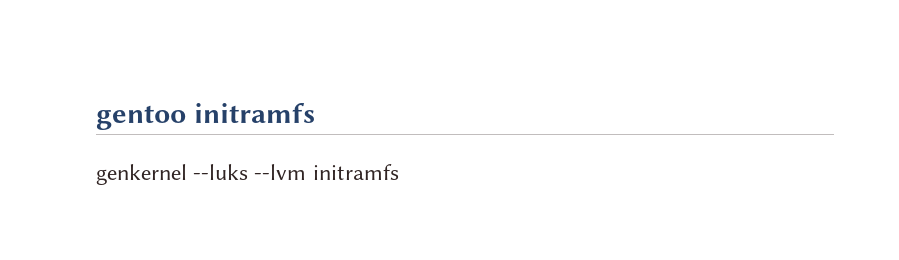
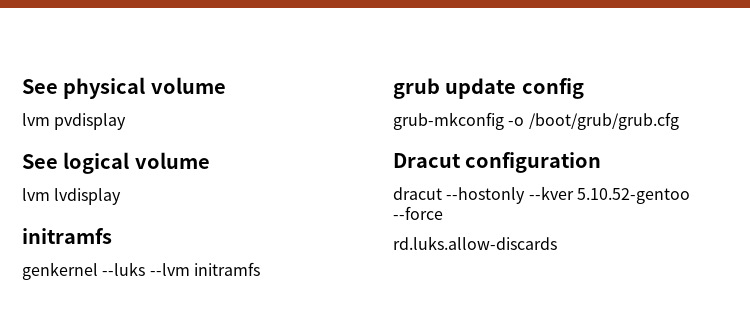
[96,105,186,130] gentoo -> [22,77,226,99] [22,113,127,130] [22,152,210,174] [22,188,122,205] See physical volume // lvm pvdisplay // See logical volume // lvm lvdisplay //
(399, 172) none -> [393,78,584,99] [393,112,679,130] [393,152,602,173] [393,186,690,204] [393,206,443,220] [393,236,557,250] // grub update config // grub-mkconfig -o /boot/grub/grub.cfg // Dracut configuration // dracut --hostonly --kver 5.10.52-gentoo --force // rd.luks.allow-discards

